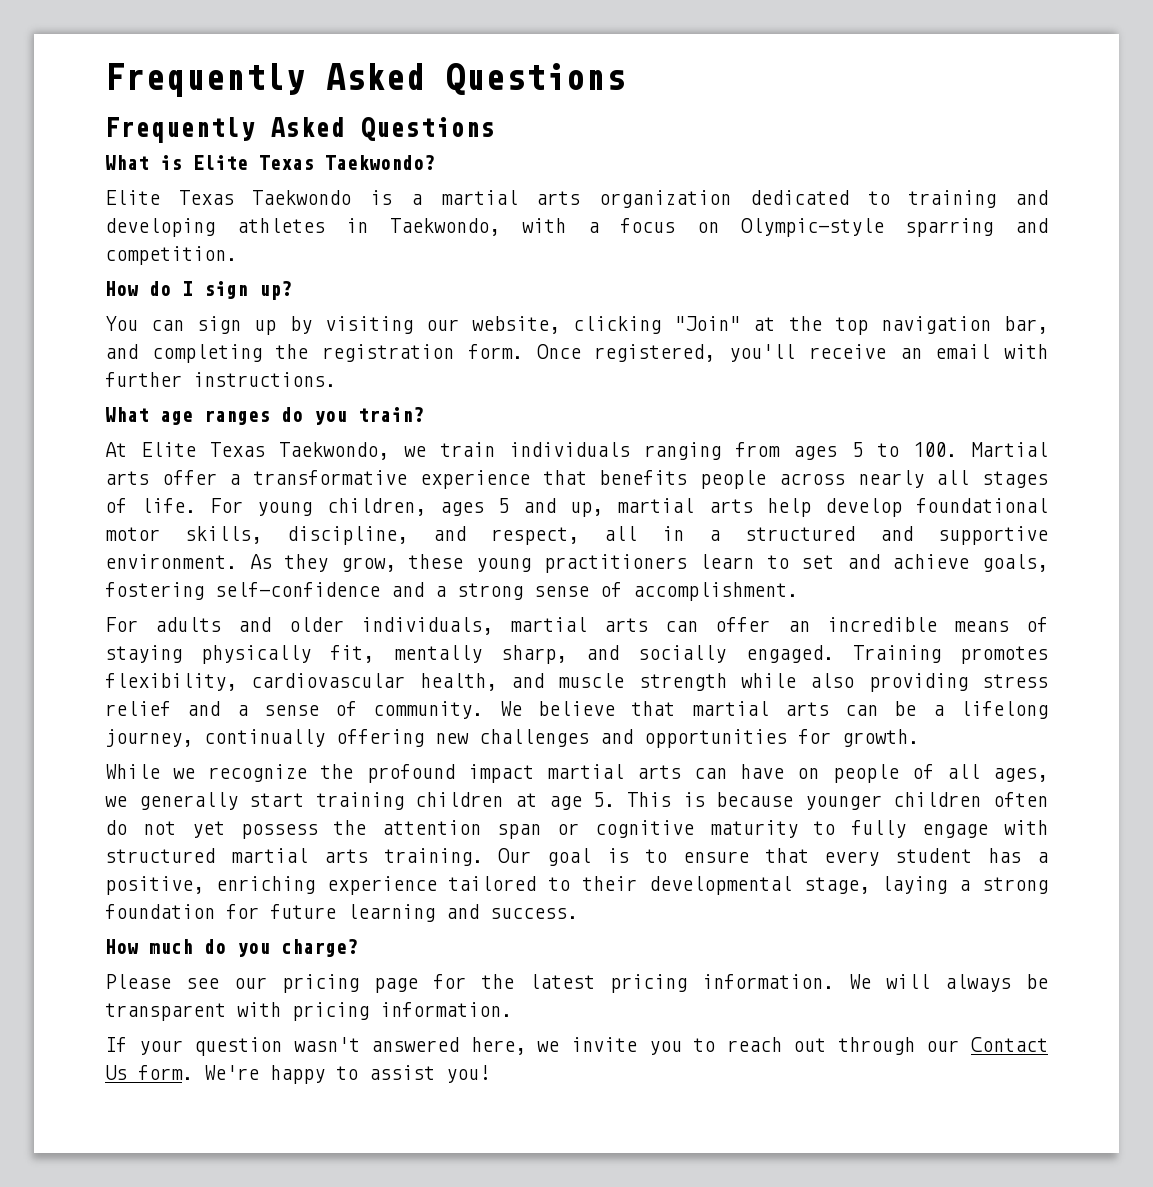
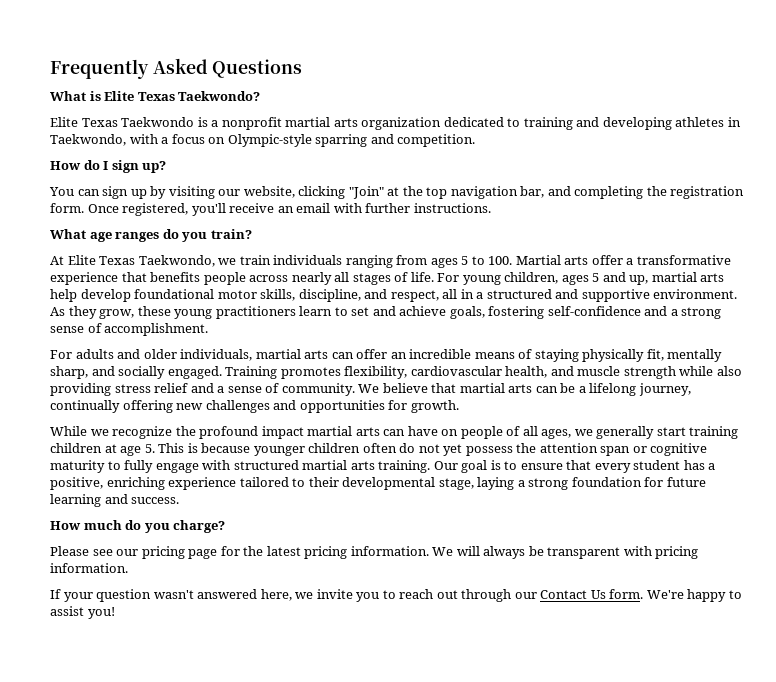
[105,63,625,97] [105,117,495,143] Frequently Asked Questions // Frequently Asked Questions -> [50,58,303,79] Frequently Asked Questions
(422, 199) none -> [221,117,282,130] nonprofit

